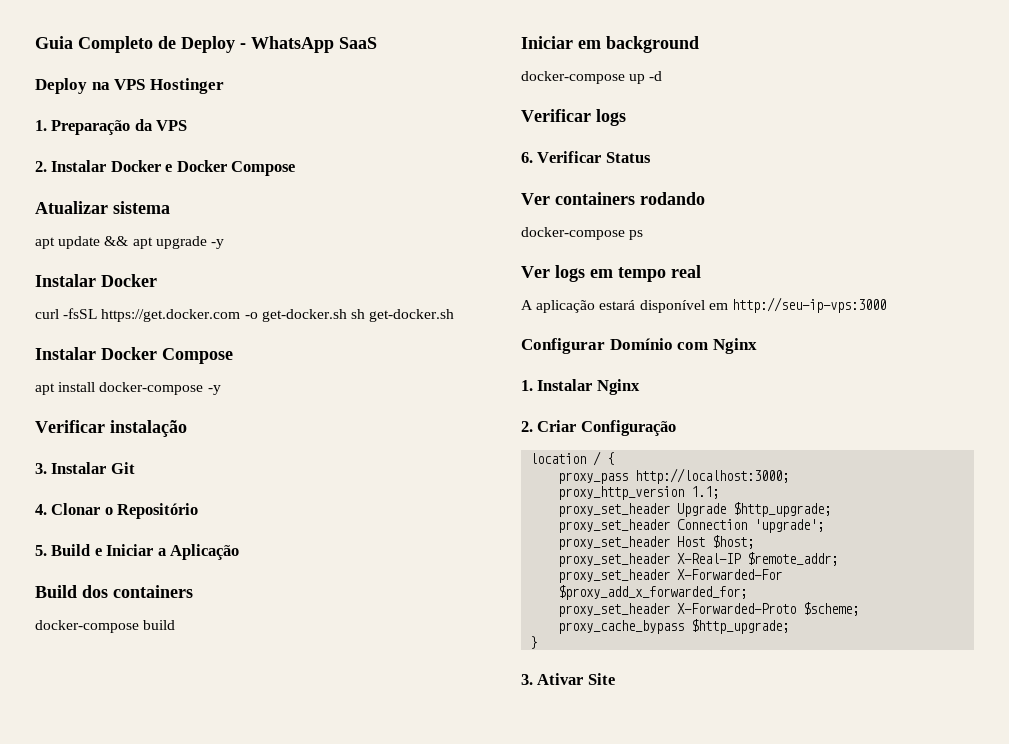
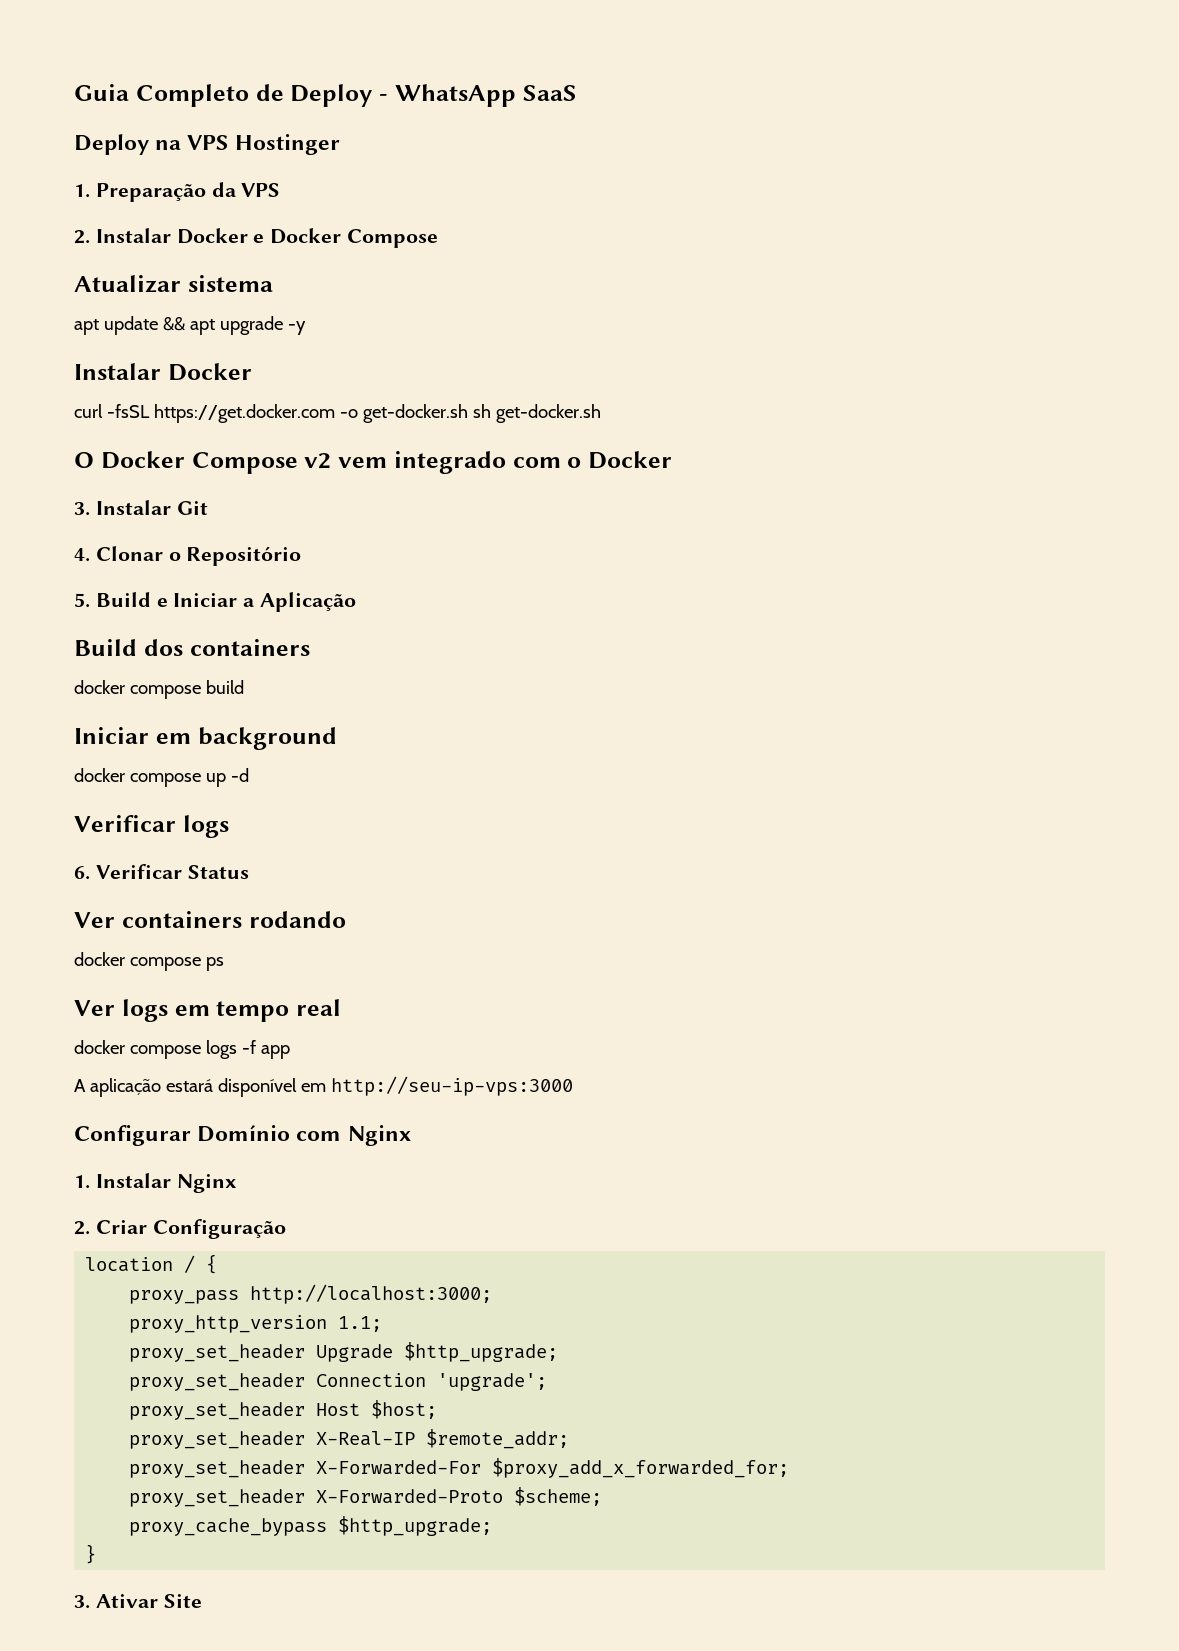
[35,347,233,364] [35,382,221,395] [35,420,187,437] Instalar Docker Compose // apt install docker-compose -y // Verificar instalação -> [74,451,672,474] O Docker Compose v2 vem integrado com o Docker
[35,620,139,633] docker-compose -> [74,680,201,699] docker compose
[521,71,625,84] docker-compose -> [74,768,201,787] docker compose
[521,227,625,240] docker-compose -> [74,952,201,971] docker compose
(701, 271) none -> [74,1040,290,1059] // docker compose logs -f app

